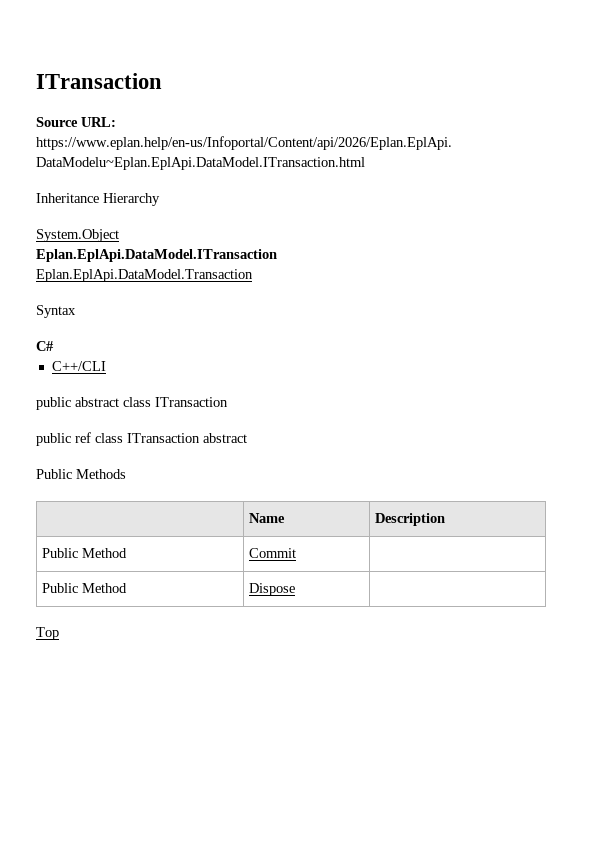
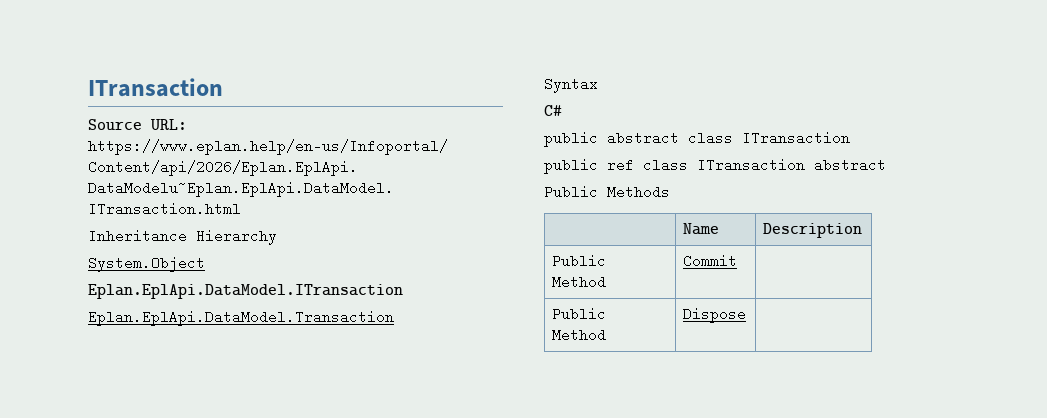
[51,361,106,371] // C++/CLI -> (562, 110) none
[36,627,59,640] // Top -> (747, 315) none

